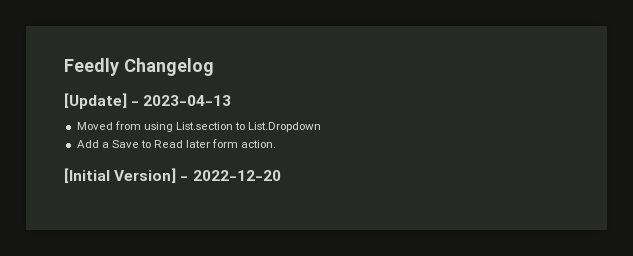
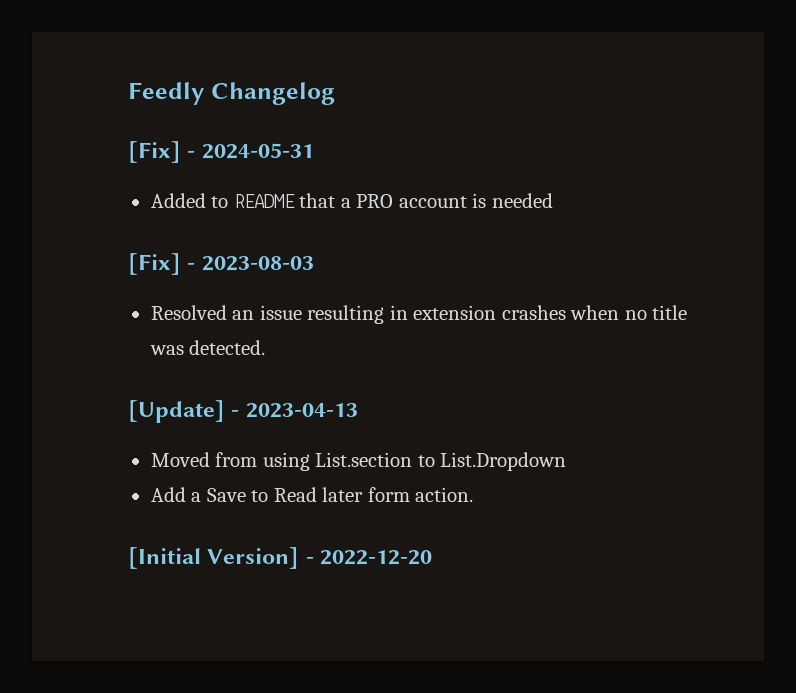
(214, 67) none -> [128,141,314,163] [150,193,553,208] [128,253,314,275] [150,305,688,324] [149,340,266,355] // [Fix] - 2024-05-31 // Added to README that a PRO account is needed // [Fix] - 2023-08-03 // Resolved an issue resulting in extension crashes when no title was detected.

